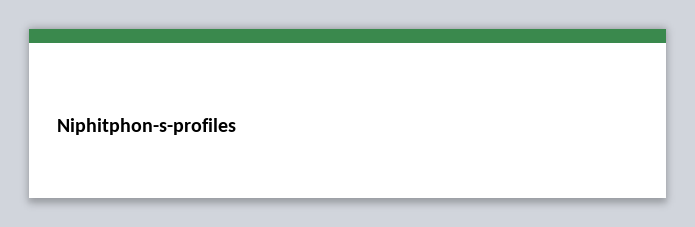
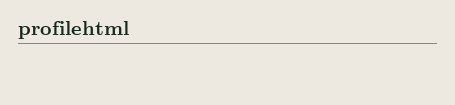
[57,118,236,135] Niphitphon-s-profiles -> [18,21,129,39] profilehtml

